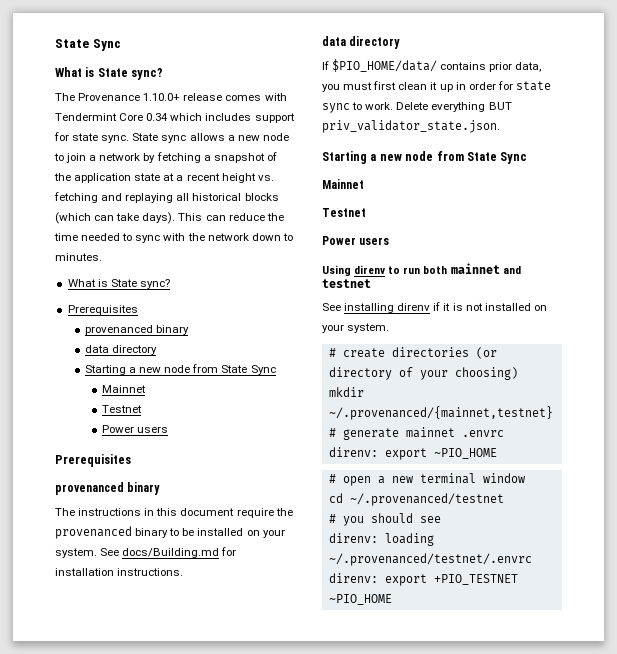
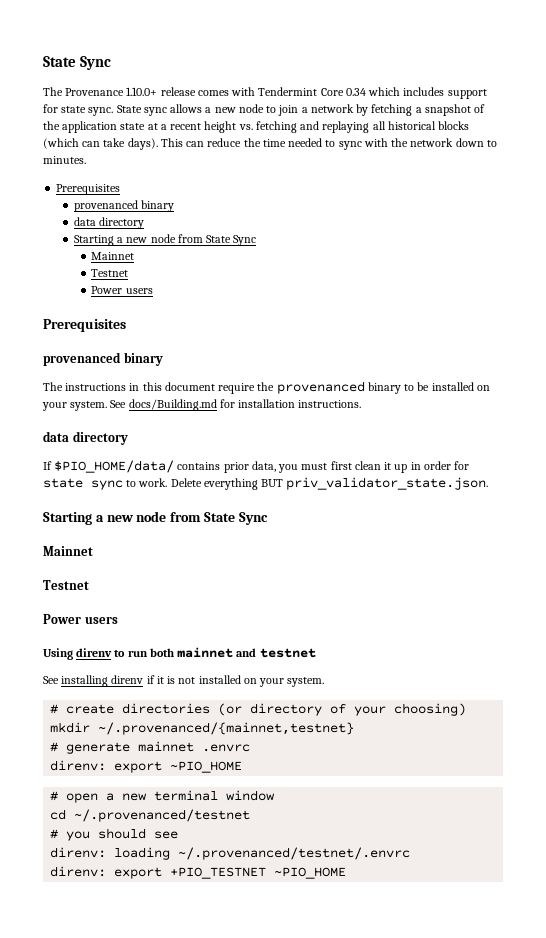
[55,39,121,51] [55,67,164,80] State Sync // What is State sync? -> [43,56,112,70] State Sync
[67,279,170,289] // What is State sync? -> (86, 160) none

